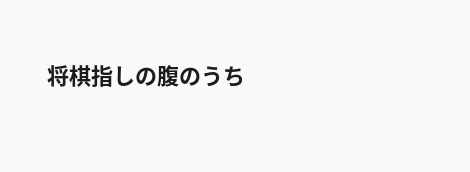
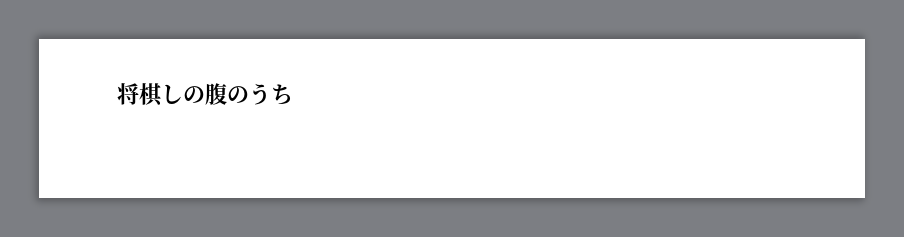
[91,65,113,87] 指 -> (163, 95) none

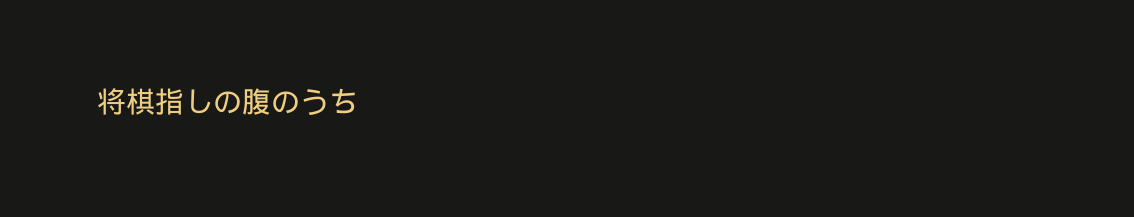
(163, 95) none -> [155,88,184,115] 指

